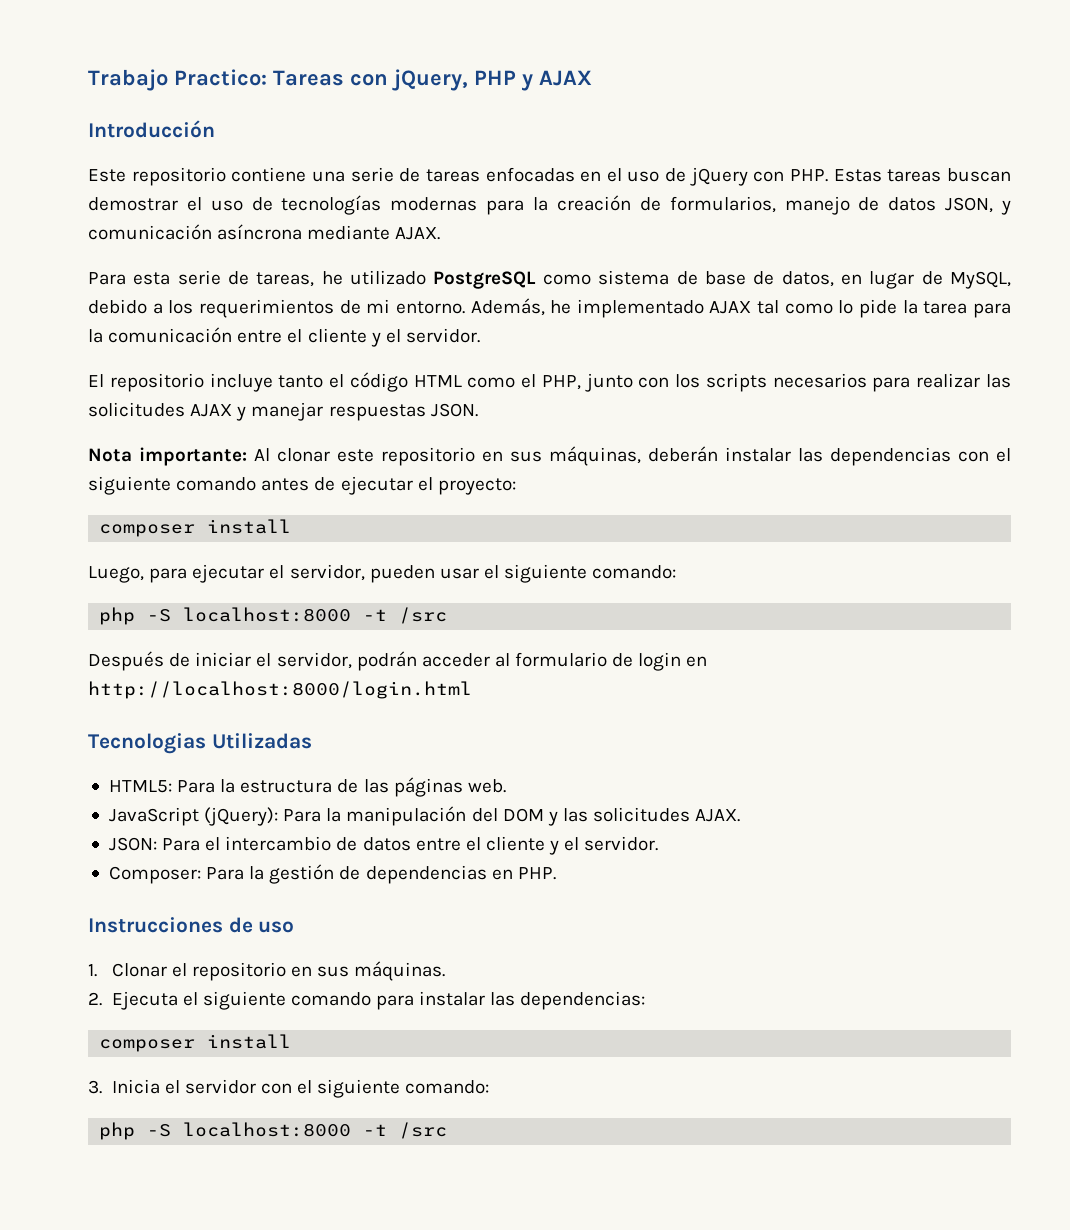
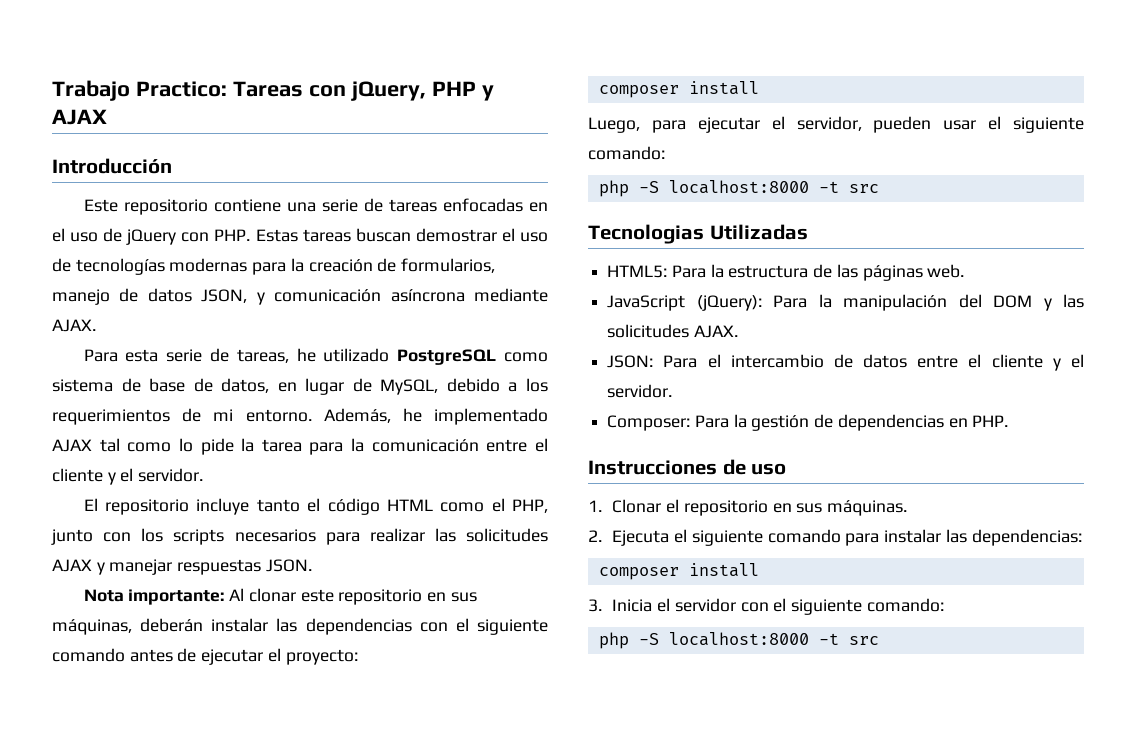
[399,607,448,624] [88,651,708,671] [88,681,472,699] /src // Después de iniciar el servidor, podrán acceder al formulario de login en http://localhost:8000/login.html -> [848,184,879,193] src
[399,1122,448,1139] /src -> [848,636,879,645] src

